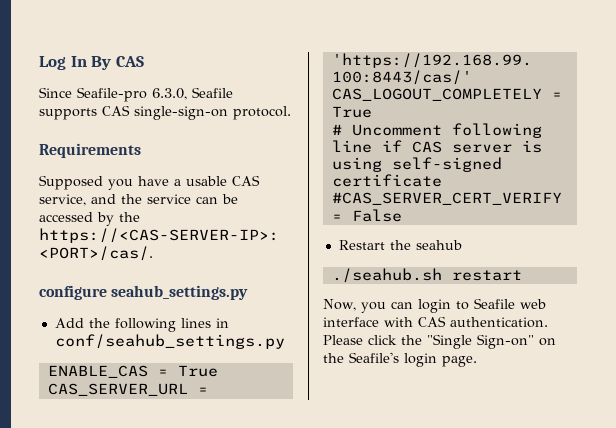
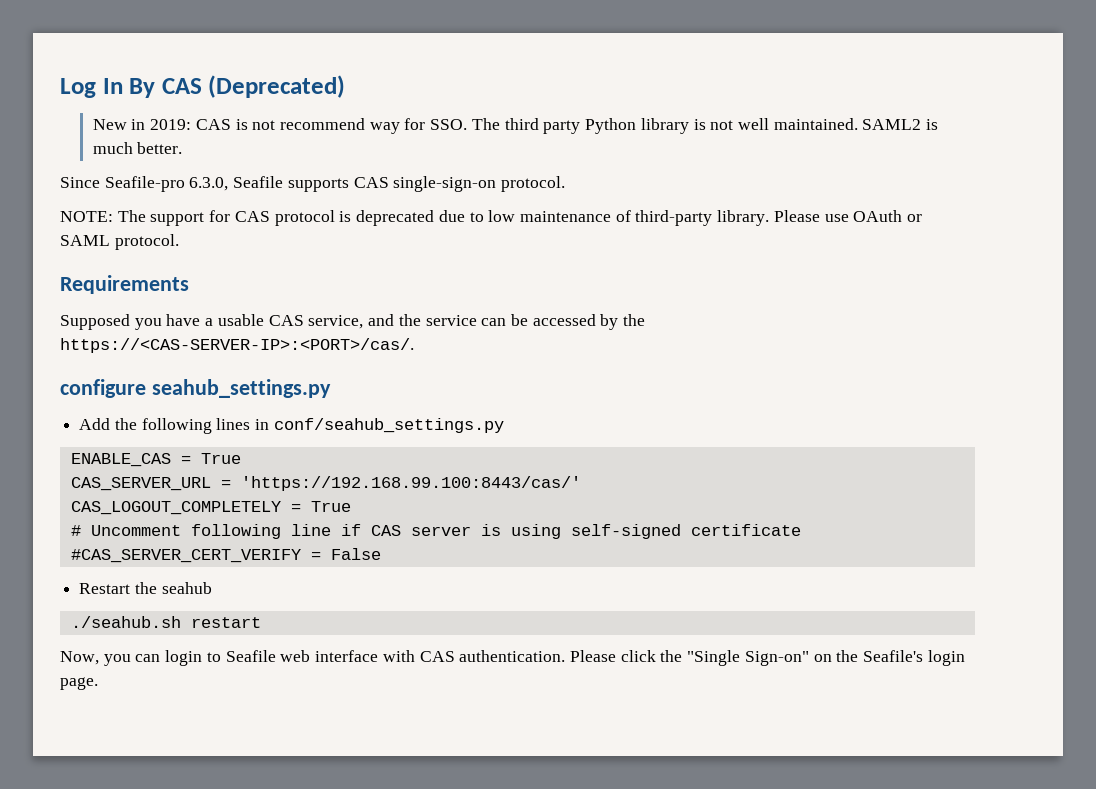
(144, 61) none -> [208,75,346,98] [92,118,939,134] [92,142,183,154] (Deprecated) // New in 2019: CAS is not recommend way for SSO. The third party Python library is not well maintained. SAML2 is much better.
(291, 113) none -> [60,210,923,226] [60,234,179,250] // NOTE: The support for CAS protocol is deprecated due to low maintenance of third-party library. Please use OAuth or SAML protocol.

